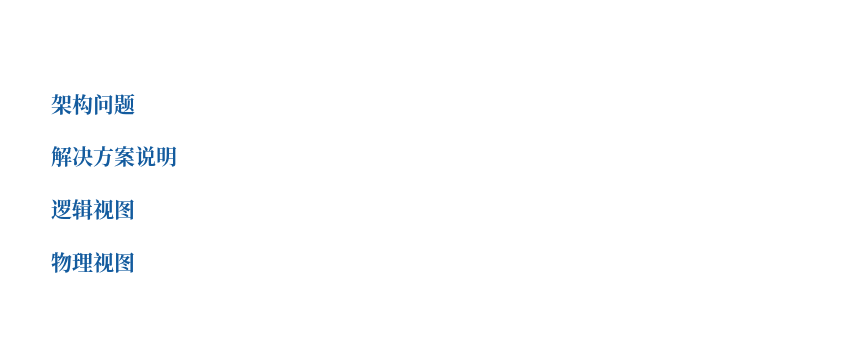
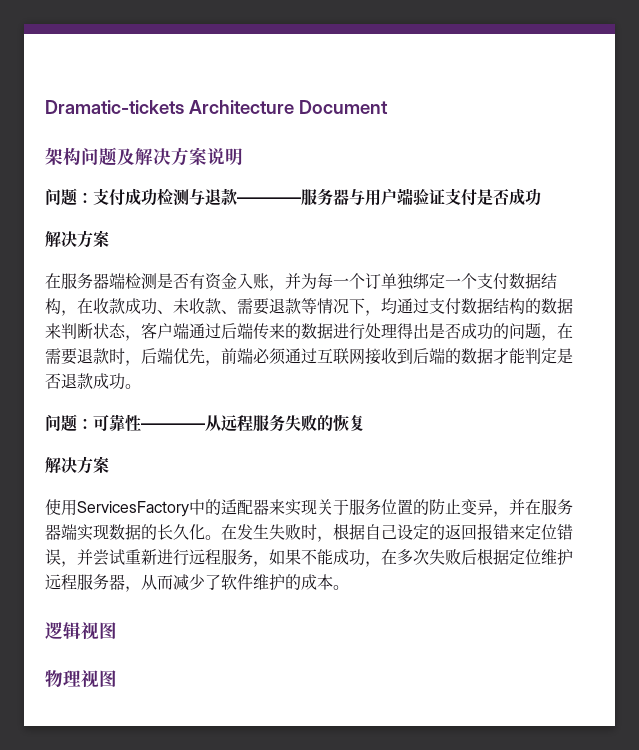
(51, 104) none -> [45,100,388,114] Dramatic-tickets Architecture Document //
(135, 104) // -> [117,148,135,165] 及
(177, 156) none -> [45,188,541,206] [45,230,109,248] [45,273,557,291] [45,298,573,316] [45,322,573,341] [45,348,573,366] [45,373,141,390] [45,414,365,432] [45,456,109,474] [45,498,573,517] [45,523,573,542] [45,548,573,567] [45,574,349,592] // 问题：支付成功检测与退款————服务器与用户端验证支付是否成功 // 解决方案 // 在服务器端检测是否有资金入账，并为每一个订单独绑定一个支付数据结构，在收款成功、未收款、需要退款等情况下，均通过支付数据结构的数据来判断状态，客户端通过后端传来的数据进行处理得出是否成功的问题，在需要退款时，后端优先，前端必须通过互联网接收到后端的数据才能判定是否退款成功。 // 问题：可靠性————从远程服务失败的恢复 // 解决方案 // 使用ServicesFactory中的适配器来实现关于服务位置的防止变异，并在服务器端实现数据的长久化。在发生失败时，根据自己设定的返回报错来定位错误，并尝试重新进行远程服务，如果不能成功，在多次失败后根据定位维护远程服务器，从而减少了软件维护的成本。

